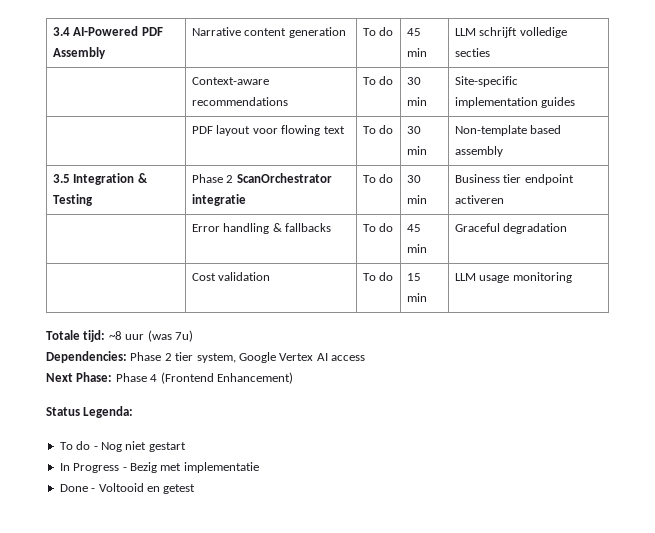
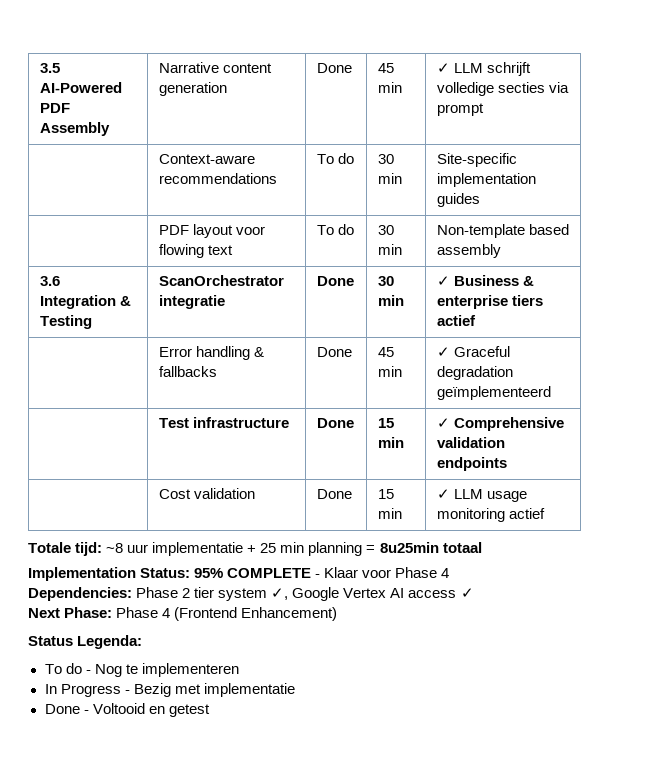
[53,27,71,36] 3.4 -> [39,63,60,73] 3.5
[363,27,394,36] [407,28,422,36] [407,48,428,57] To do | 45 min | -> [316,63,352,73] [377,63,394,73] [377,82,402,93] [436,63,450,73] Done | 45 min | ✓
(491, 52) none -> [548,82,569,93] [436,103,484,116] via prompt
[53,174,71,183] 3.5 -> [39,276,60,286] 3.6
[192,174,234,183] Phase 2 -> (92, 322) none
[363,174,394,183] [407,175,422,183] [407,195,428,204] [455,174,574,185] [455,195,505,204] To do | 30 min | Business tier endpoint activeren -> [316,276,354,286] [377,276,394,286] [377,295,404,306] [436,275,534,286] [436,295,543,309] [436,315,476,326] Done | 30 min | ✓ Business & enterprise tiers actief
[363,223,394,232] [407,224,422,232] [407,244,428,253] To do | 45 min | -> [316,347,352,357] [377,347,394,357] [377,366,402,377] [436,347,450,357] Done | 45 min | ✓
(568, 228) none -> [436,386,551,400] [158,417,289,428] [316,418,354,428] [377,418,394,428] [377,437,404,448] [436,417,564,431] [436,437,505,448] [436,457,507,471] geïmplementeerd // | Test infrastructure | Done | 15 min | ✓ Comprehensive validation endpoints
[363,272,394,281] [407,273,422,281] [407,293,428,302] To do | 15 min | -> [316,489,352,499] [377,489,394,499] [377,508,402,519] [436,489,450,499] Done | 15 min | ✓
(572, 277) none -> [508,508,545,519] actief
[147,330,193,342] (was 7u) -> [152,542,482,556] [28,567,450,581] implementatie + 25 min planning = 8u25min totaal // Implementation Status: 95% COMPLETE - Klaar voor Phase 4
[196,353,236,363] system, -> [218,588,289,601] system ✓,
(365, 358) none -> [460,588,474,598] ✓
[125,441,186,452] niet gestart -> [125,663,239,677] te implementeren

